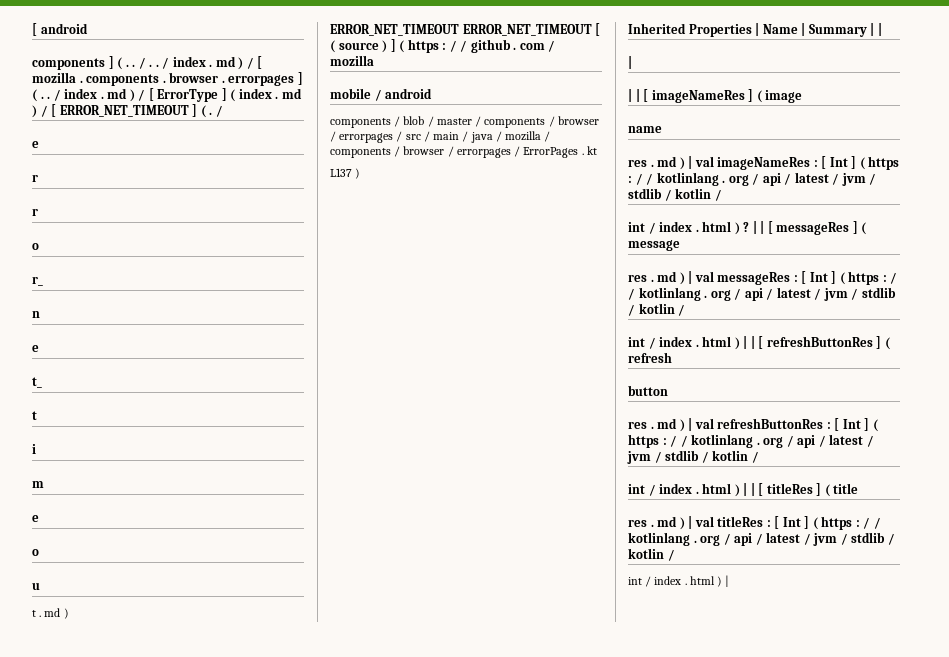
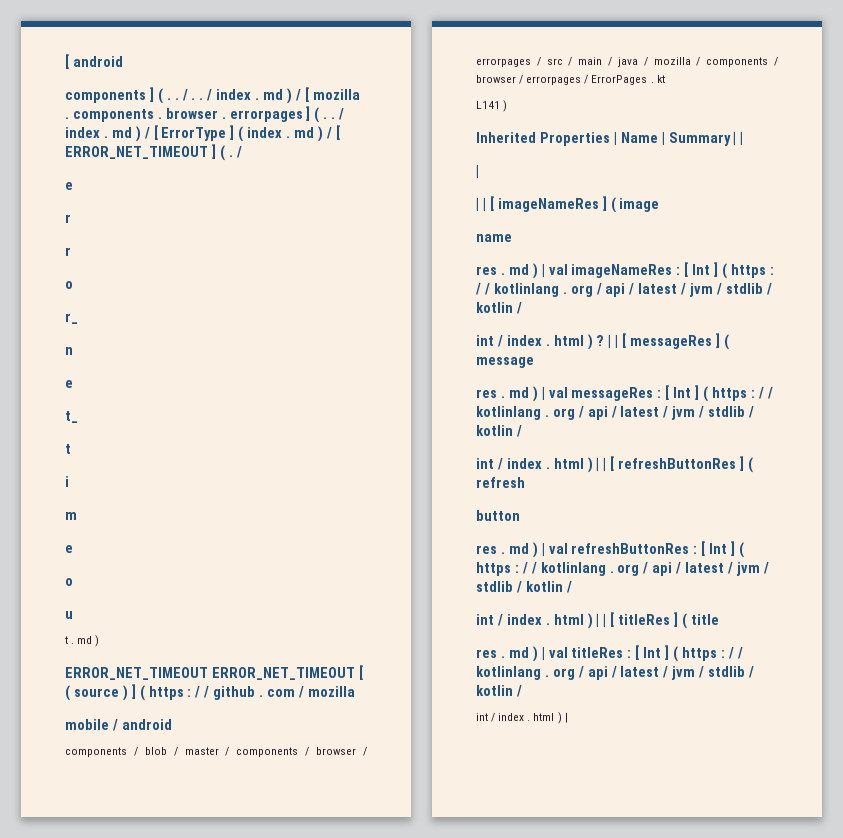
[330,168,352,177] L137 -> [476,101,500,109] L141

